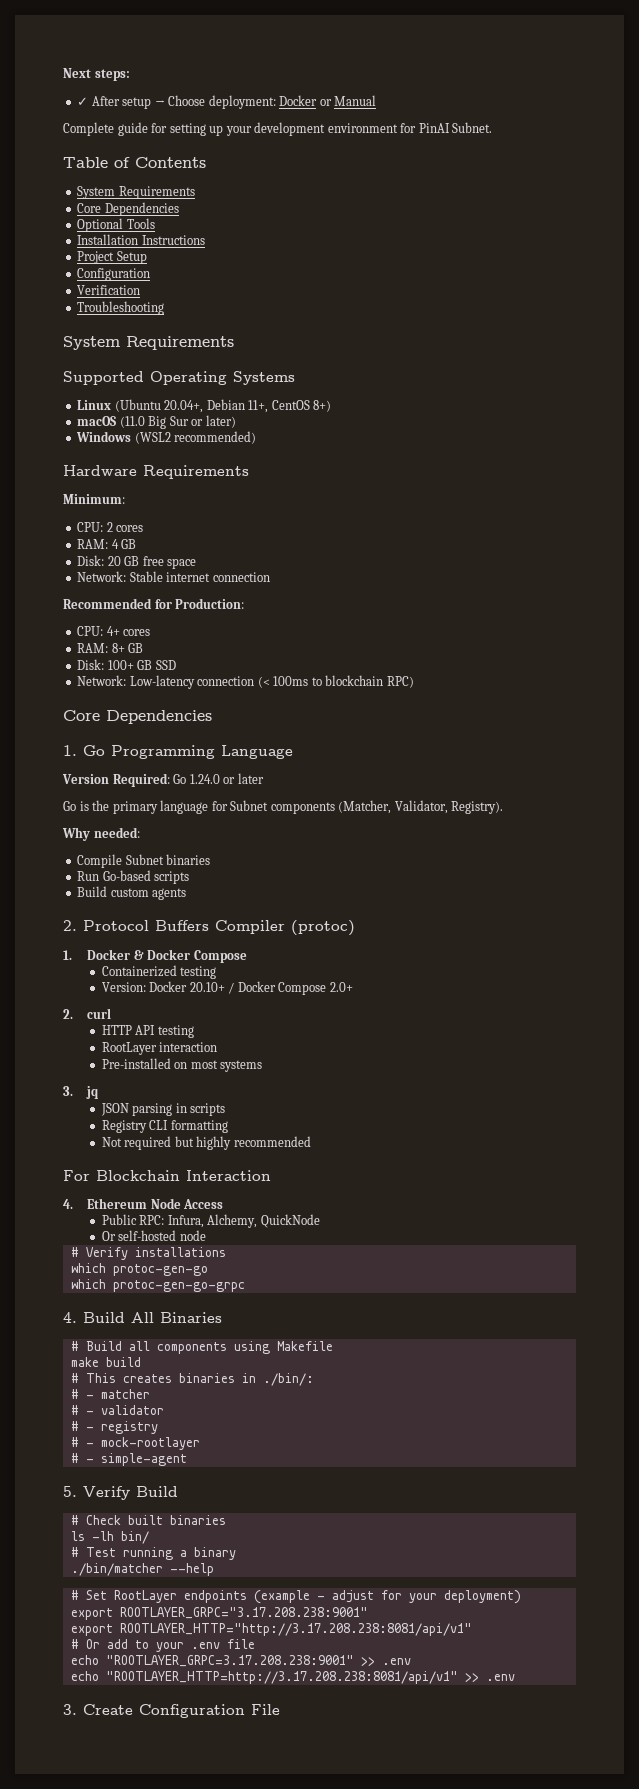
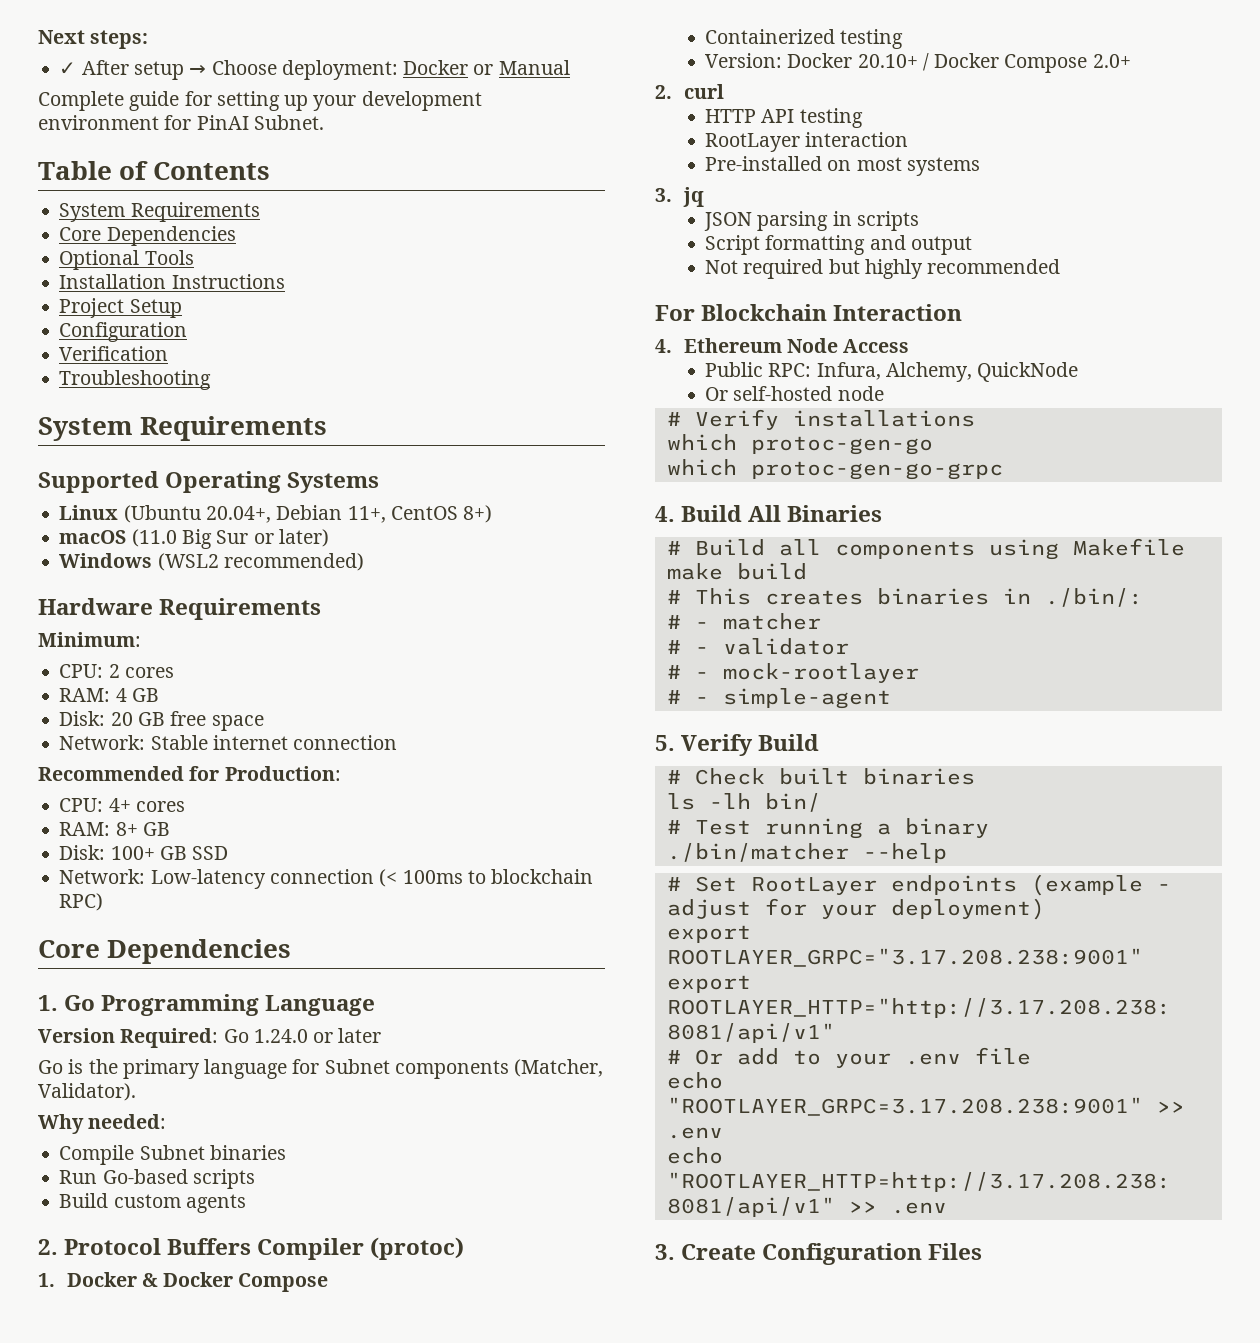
[394,800,504,814] Validator, Registry). -> [38,1083,136,1101] Validator).
[101,1120,169,1133] Registry CLI -> [705,235,761,255] Script
(228, 1126) none -> [869,235,972,255] and output
[70,1421,158,1434] // # - registry -> (849, 646) none
[251,1704,280,1715] File -> [928,1243,983,1260] Files

